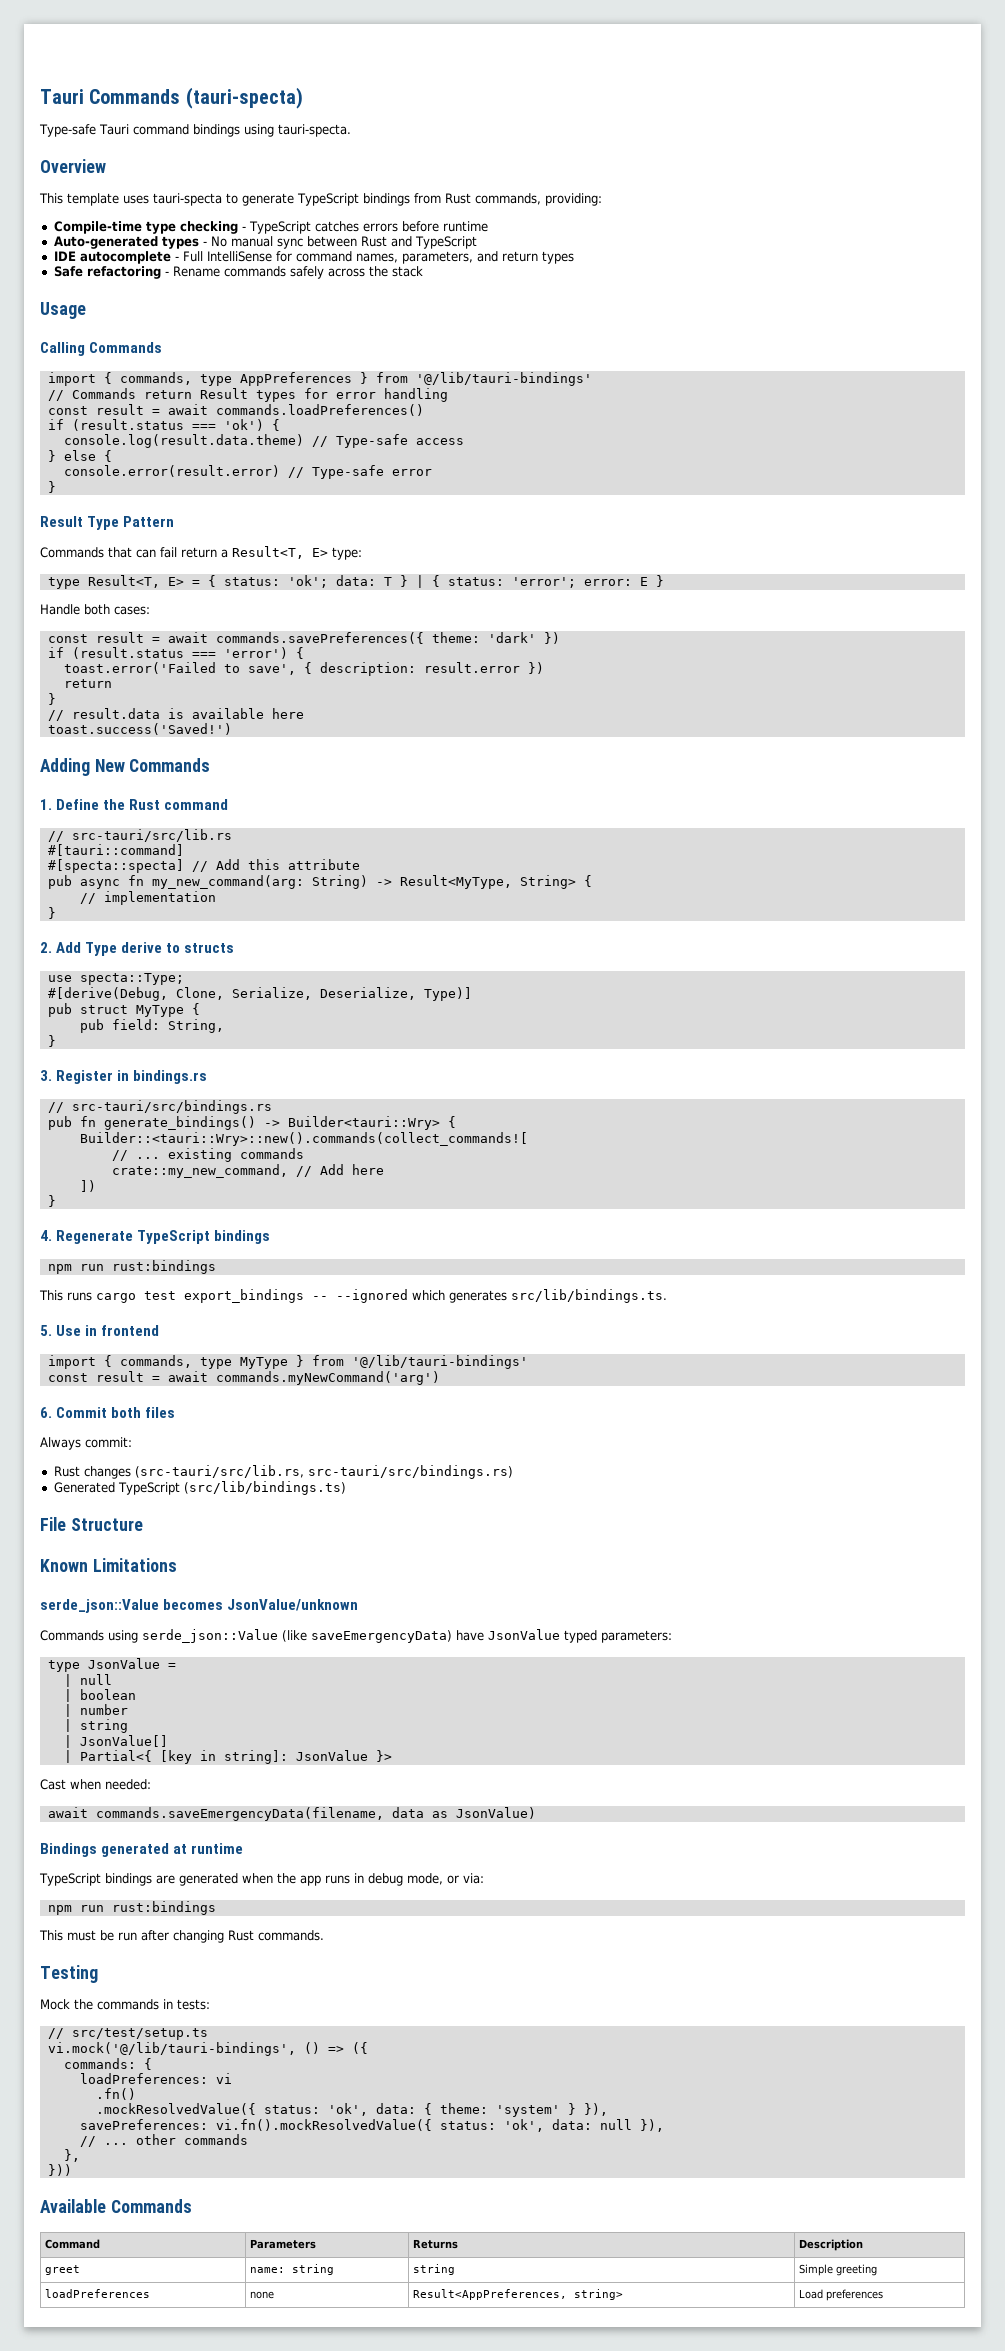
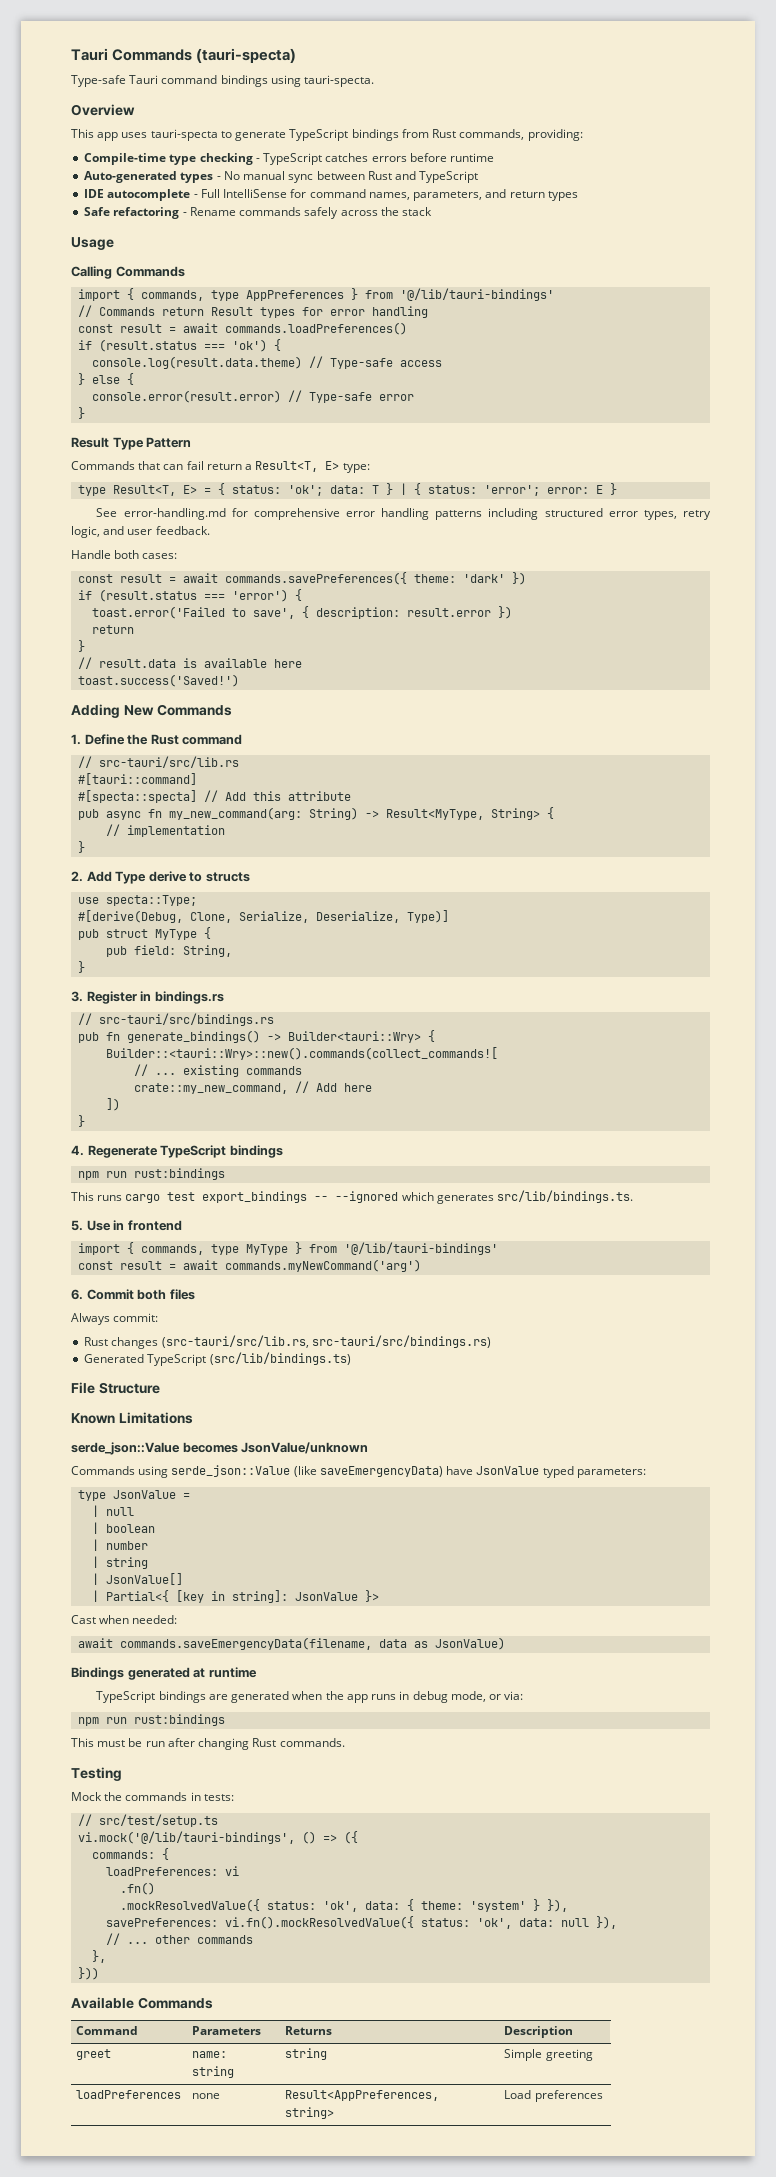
[67,193,119,206] template -> [97,132,119,141] app
(664, 581) none -> [96,508,711,520] [71,526,210,538] // See error-handling.md for comprehensive error handling patterns including structured error types, retry logic, and user feedback.

